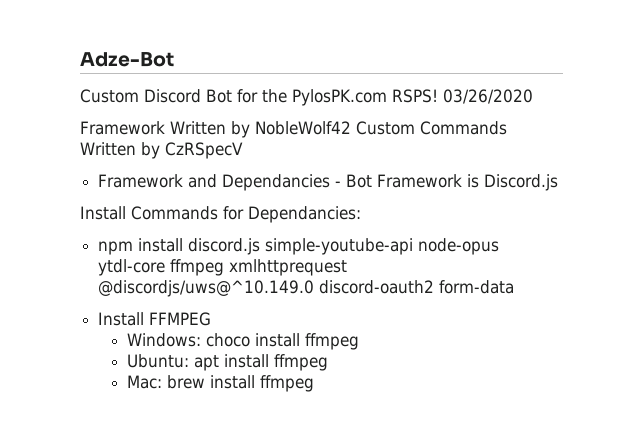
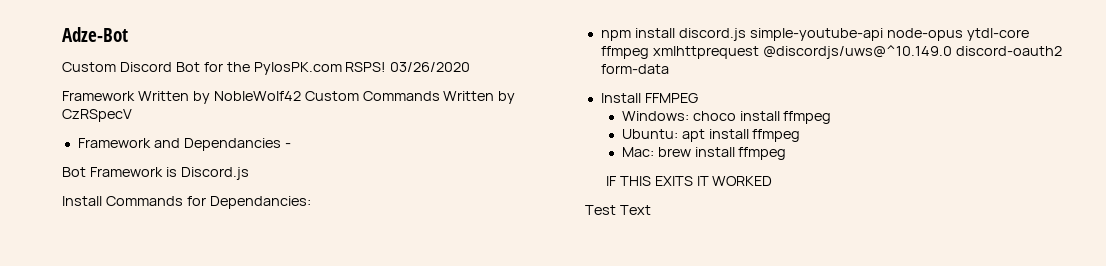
(342, 184) none -> (291, 145) //
(315, 383) none -> [605,176,773,186] [585,205,651,215] // IF THIS EXITS IT WORKED // Test Text

